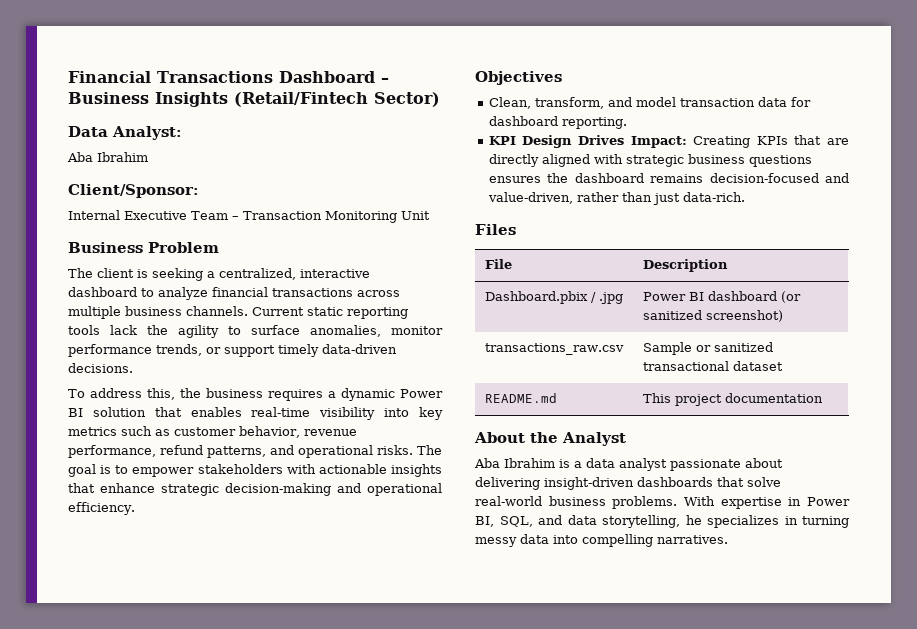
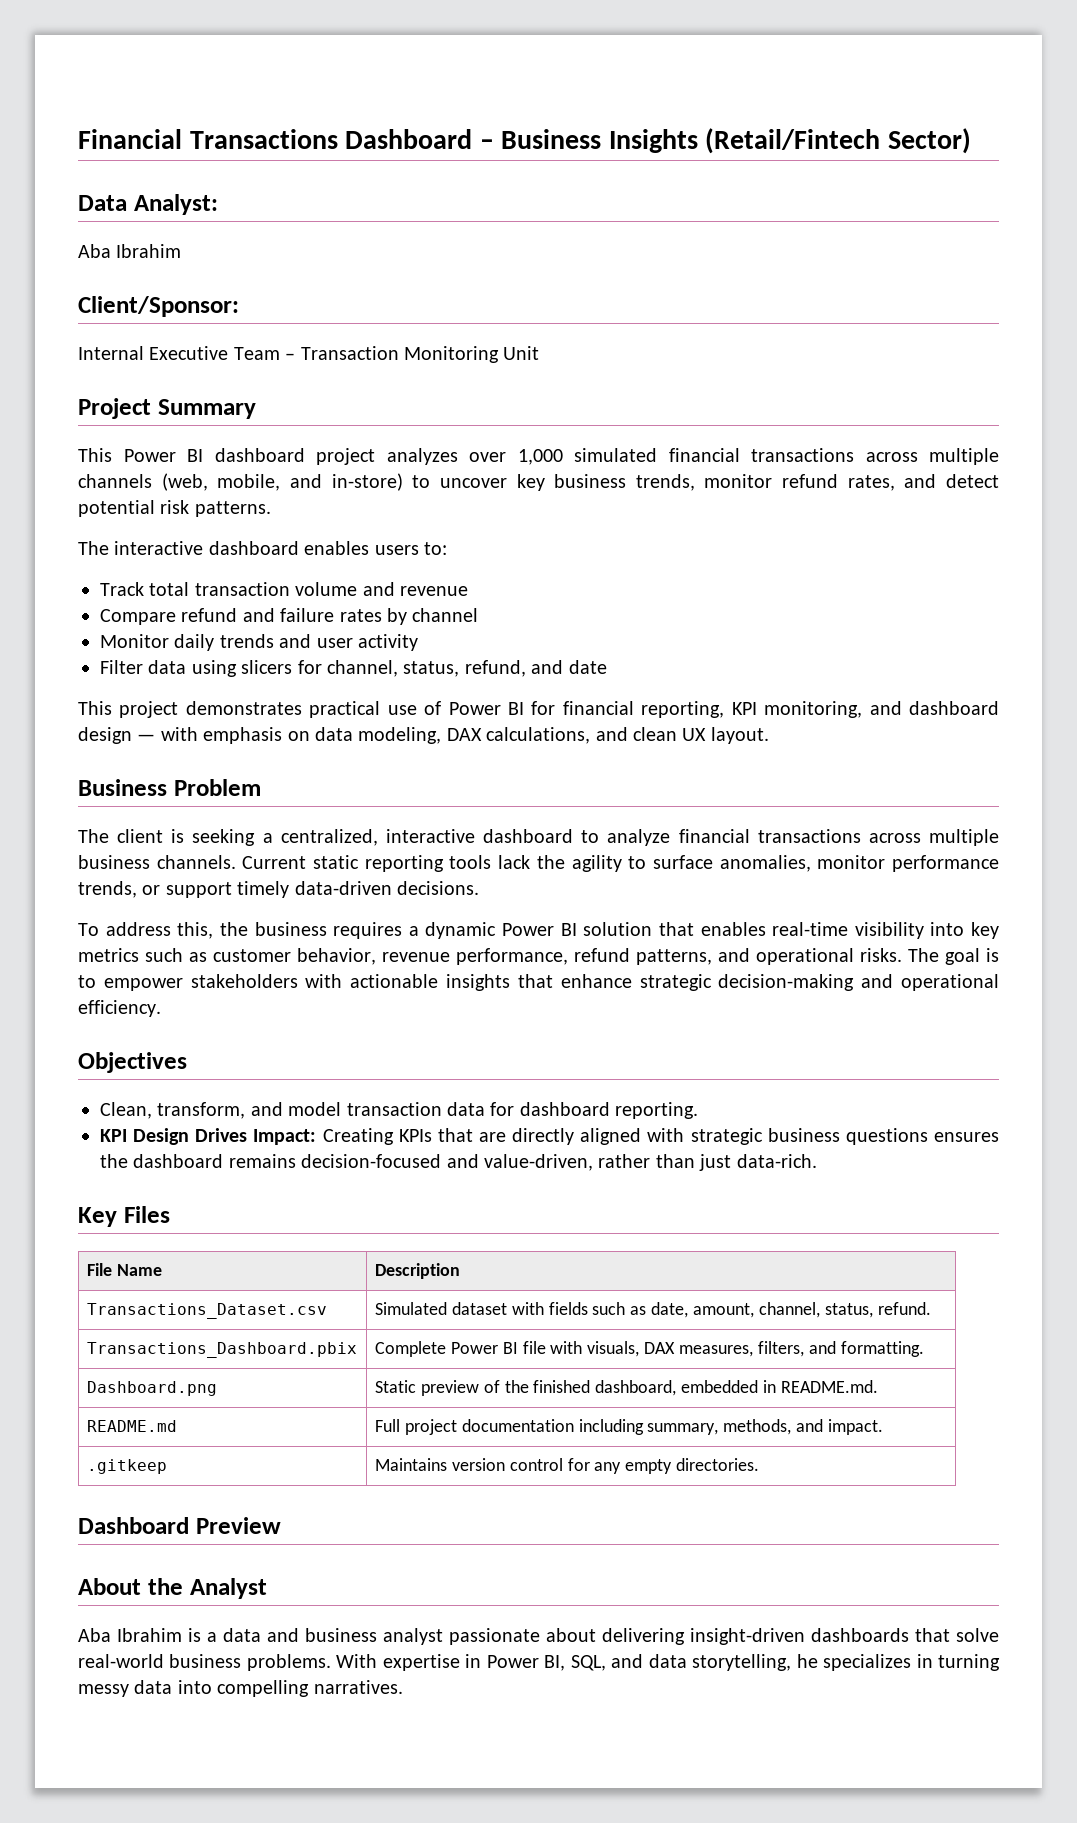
(430, 215) none -> [78,398,256,419] [78,448,999,465] [78,473,999,491] [78,500,271,517] [78,541,447,555] [100,582,468,596] [100,608,479,625] [100,634,418,651] [100,660,607,677] [78,701,1000,718] [78,727,769,744] // Project Summary // This Power BI dashboard project analyzes over 1,000 simulated financial transactions across multiple channels (web, mobile, and in-store) to uncover key business trends, monitor refund rates, and detect potential risk patterns. // The interactive dashboard enables users to: // Track total transaction volume and revenue // Compare refund and failure rates by channel // Monitor daily trends and user activity // Filter data using slicers for channel, status, refund, and date // This project demonstrates practical use of Power BI for financial reporting, KPI monitoring, and dashboard design — with emphasis on data modeling, DAX calculations, and clean UX layout.
(745, 197) none -> [78,1207,117,1227] Key
(512, 264) none -> [116,1264,162,1276] Name
[484,291,623,304] [642,291,801,303] [642,310,783,322] [484,343,624,355] [642,342,773,355] [642,361,783,371] Dashboard.pbix / .jpg | Power BI dashboard (or sanitized screenshot) // transactions_raw.csv | Sample or sanitized transactional dataset -> [86,1303,327,1319] [374,1302,931,1318] [86,1342,357,1358] [374,1341,924,1357] [86,1381,217,1396] [374,1380,878,1396] Transactions_Dataset.csv | Simulated dataset with fields such as date, amount, channel, status, refund. // Transactions_Dashboard.pbix | Complete Power BI file with visuals, DAX measures, filters, and formatting. // Dashboard.png | Static preview of the finished dashboard, embedded in README.md.
[642,393,671,403] This -> [374,1419,400,1432] Full
(823, 398) none -> [578,1419,883,1435] [86,1459,167,1474] [374,1458,760,1474] [78,1517,281,1534] including summary, methods, and impact. // .gitkeep | Maintains version control for any empty directories. // Dashboard Preview
(615, 463) none -> [267,1628,377,1642] and business

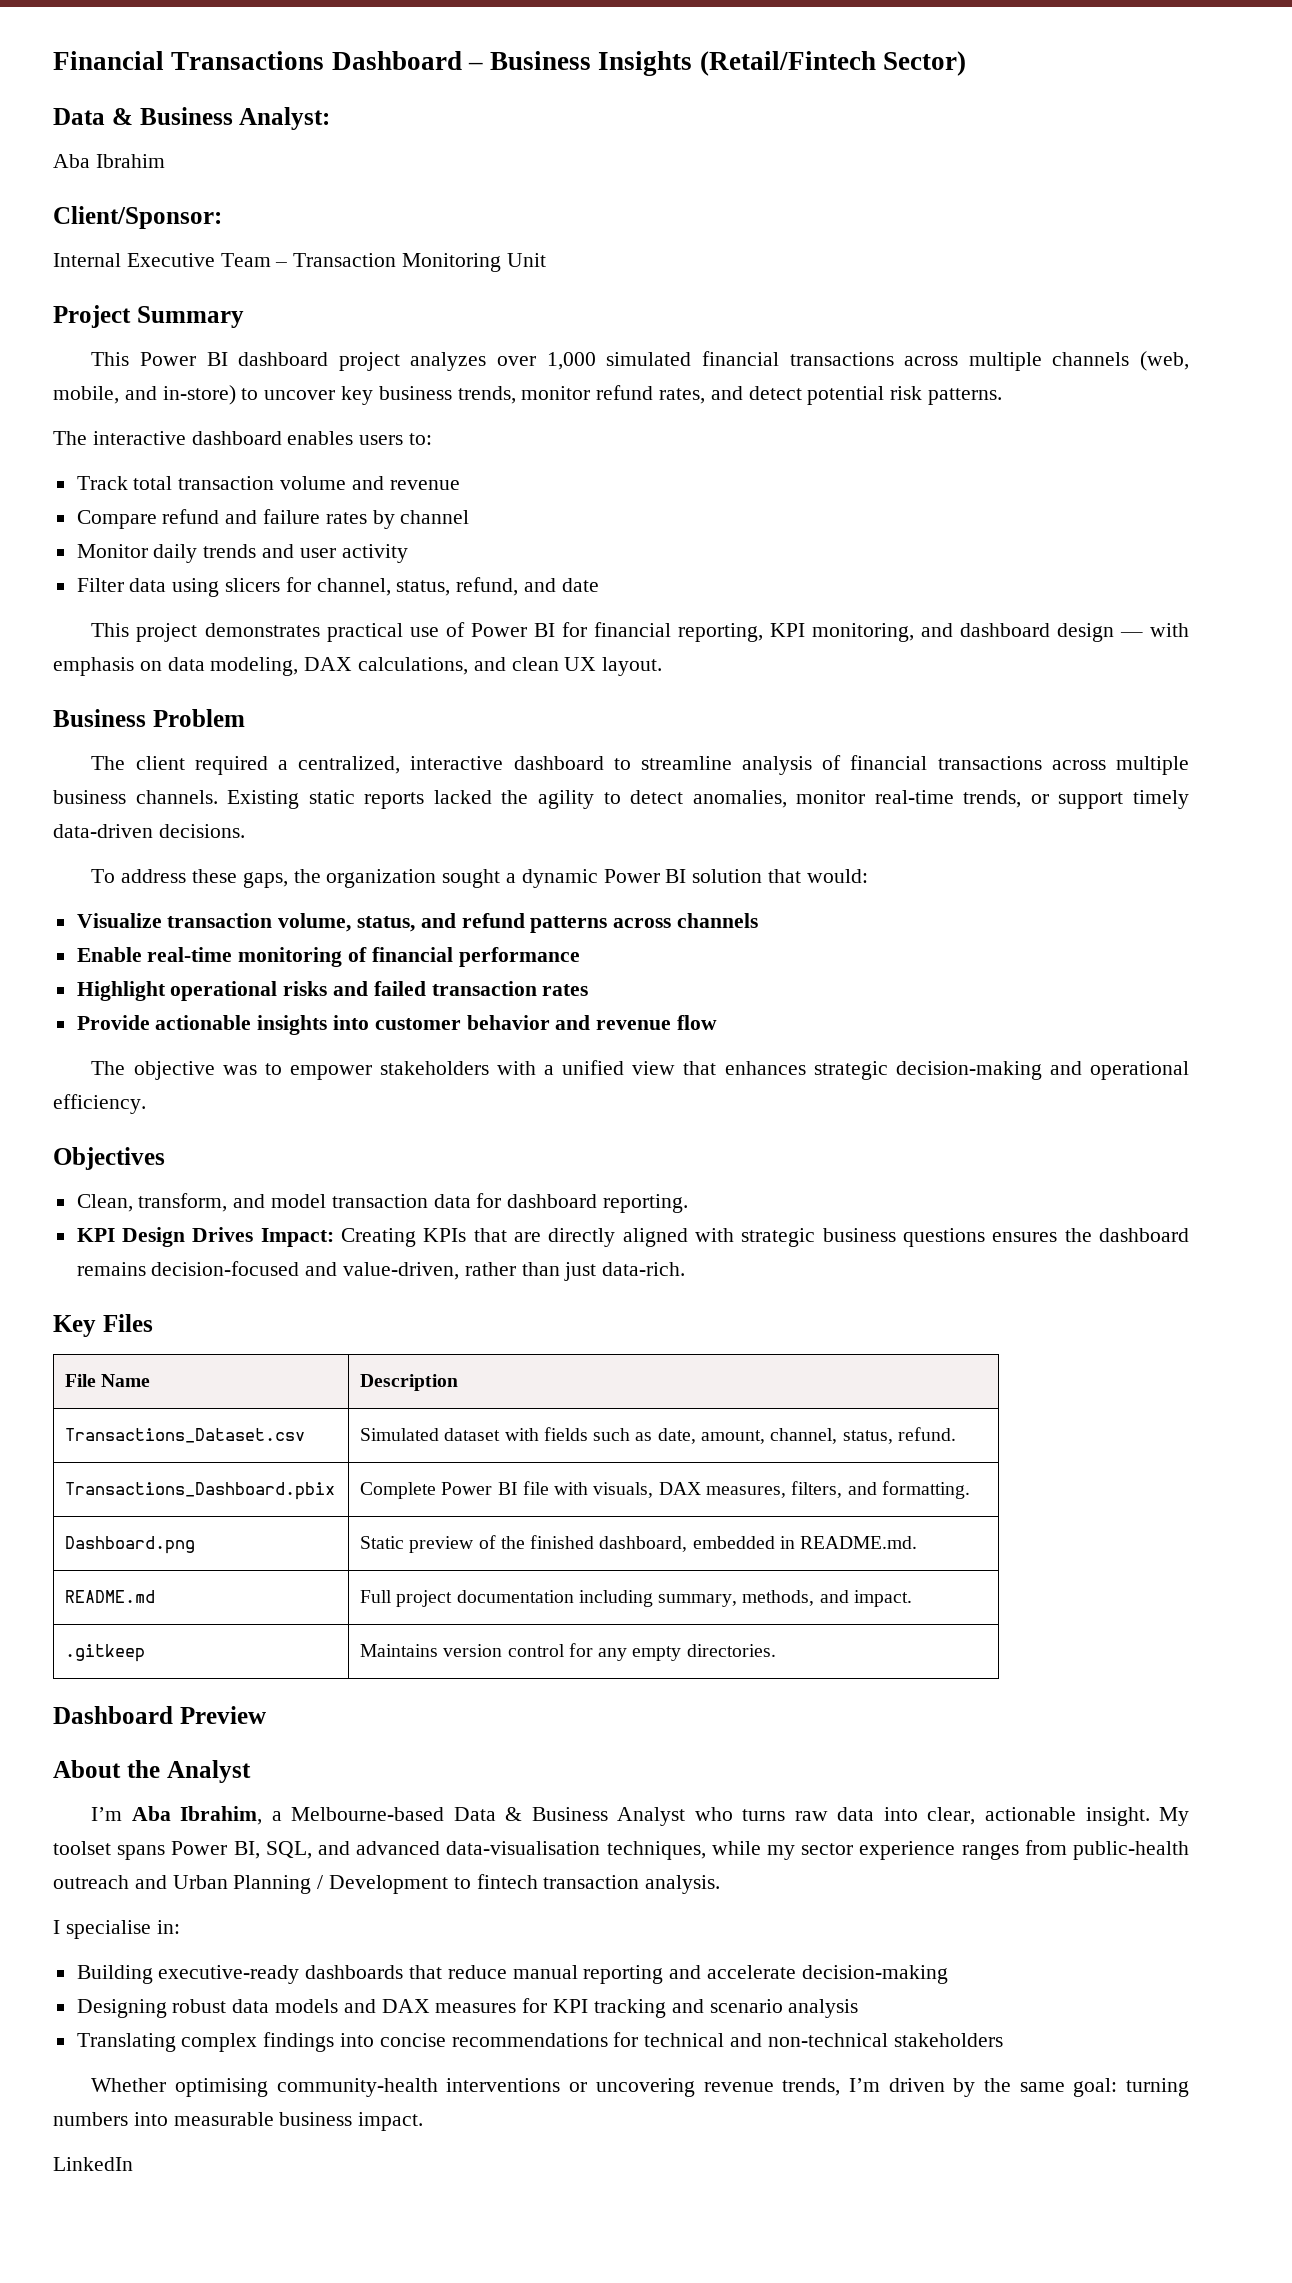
(127, 203) none -> [111,107,233,125] & Business
[171,829,256,846] is seeking -> [194,756,268,775] required
[607,829,671,846] analyze -> [640,755,842,775] streamline analysis of
[242,855,531,872] Current static reporting tools lack -> [227,790,492,809] Existing static reports lacked
[652,855,713,869] surface -> [630,790,684,804] detect
[892,855,1000,872] performance -> [874,790,954,804] real-time
[177,922,403,939] this, the business requires -> [192,869,501,888] these gaps, the organization sought
[700,922,999,939] [78,948,999,965] [78,974,632,991] enables real-time visibility into key metrics such as customer behavior, revenue performance, refund patterns, and operational risks. The goal is to empower stakeholders with actionable insights that enhance -> [806,869,868,883] [76,913,759,933] [76,947,580,967] [76,981,589,1001] [76,1015,718,1035] [91,1060,806,1080] would: // Visualize transaction volume, status, and refund patterns across channels // Enable real-time monitoring of financial performance // Highlight operational risks and failed transaction rates // Provide actionable insights into customer behavior and revenue flow // The objective was to empower stakeholders with a unified view that enhances
[78,1628,999,1645] [78,1654,1000,1671] [78,1680,403,1697] Aba Ibrahim is a data and business analyst passionate about delivering insight-driven dashboards that solve real-world business problems. With expertise in Power BI, SQL, and data storytelling, he specializes in turning messy data into compelling narratives. -> [91,1806,1189,1826] [53,1840,1190,1860] [53,1874,721,1894] [53,1920,180,1939] [76,1965,948,1984] [76,1998,859,2018] [76,2032,1003,2052] [91,2078,1189,2097] [53,2112,424,2131] [53,2157,133,2171] I’m Aba Ibrahim, a Melbourne-based Data & Business Analyst who turns raw data into clear, actionable insight. My toolset spans Power BI, SQL, and advanced data-visualisation techniques, while my sector experience ranges from public-health outreach and Urban Planning / Development to fintech transaction analysis. // I specialise in: // Building executive-ready dashboards that reduce manual reporting and accelerate decision-making // Designing robust data models and DAX measures for KPI tracking and scenario analysis // Translating complex findings into concise recommendations for technical and non-technical stakeholders // Whether optimising community-health interventions or uncovering revenue trends, I’m driven by the same goal: turning numbers into measurable business impact. // LinkedIn

